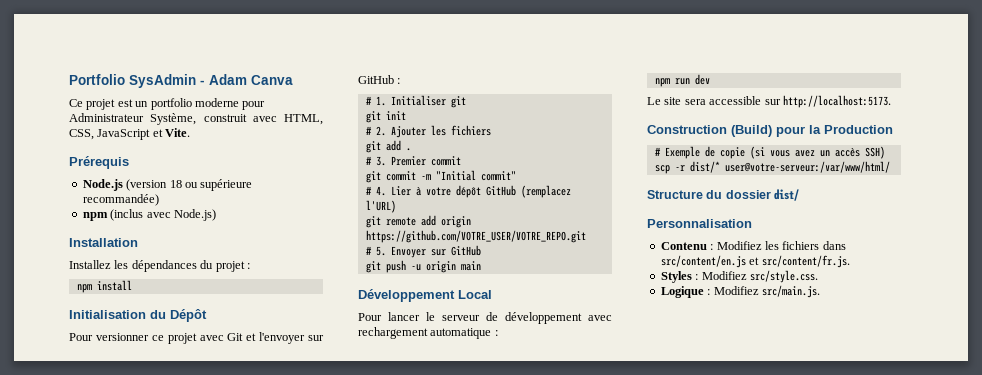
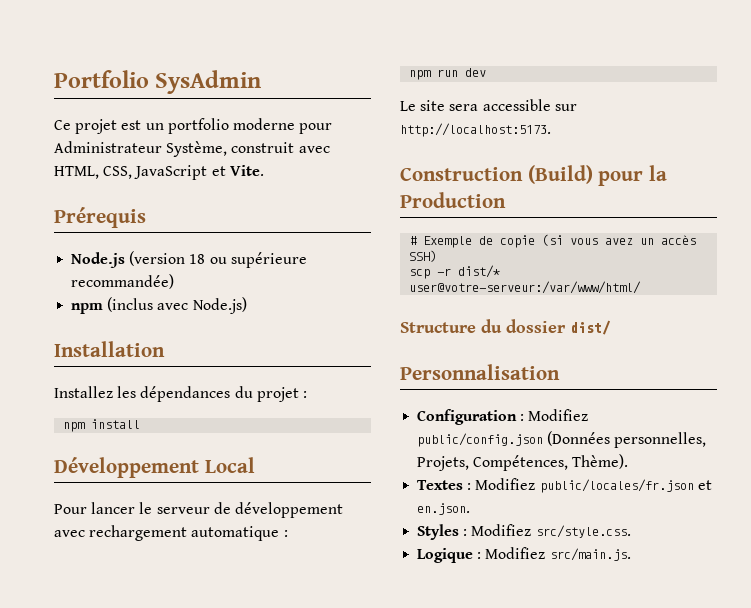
[200,74,293,85] - Adam Canva -> (262, 82) none
[69,309,207,322] [69,332,324,344] [358,75,401,84] [365,95,466,108] [365,111,406,123] [365,125,491,138] [365,140,411,153] [365,156,461,166] [365,170,516,183] [365,185,571,198] [365,200,396,213] [365,215,471,228] [365,230,586,243] [365,245,481,258] [365,260,481,273] // Initialisation du Dépôt // Pour versionner ce projet avec Git et l'envoyer sur GitHub : // # 1. Initialiser git // git init // # 2. Ajouter les fichiers // git add . // # 3. Premier commit // git commit -m "Initial commit" // # 4. Lier à votre dépôt GitHub (remplacez l'URL) // git remote add origin https://github.com/VOTRE_USER/VOTRE_REPO.git // # 5. Envoyer sur GitHub // git push -u origin main -> (141, 424) none
[660,241,846,250] [660,255,850,268] Contenu : Modifiez les fichiers dans src/content/en.js et src/content/fr.js. -> [417,409,589,425] [417,431,707,448] [417,454,629,471] [417,478,712,493] [417,503,471,515] Configuration : Modifiez public/config.json (Données personnelles, Projets, Compétences, Thème). // Textes : Modifiez public/locales/fr.json et en.json.

